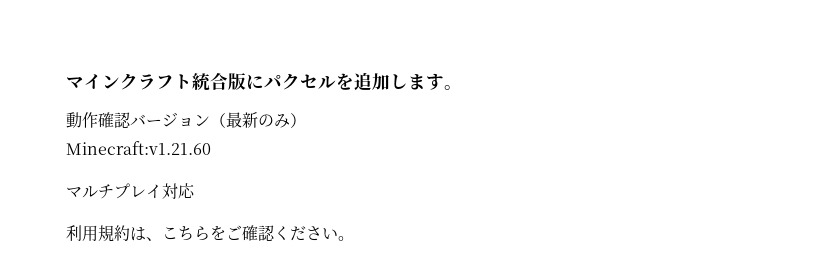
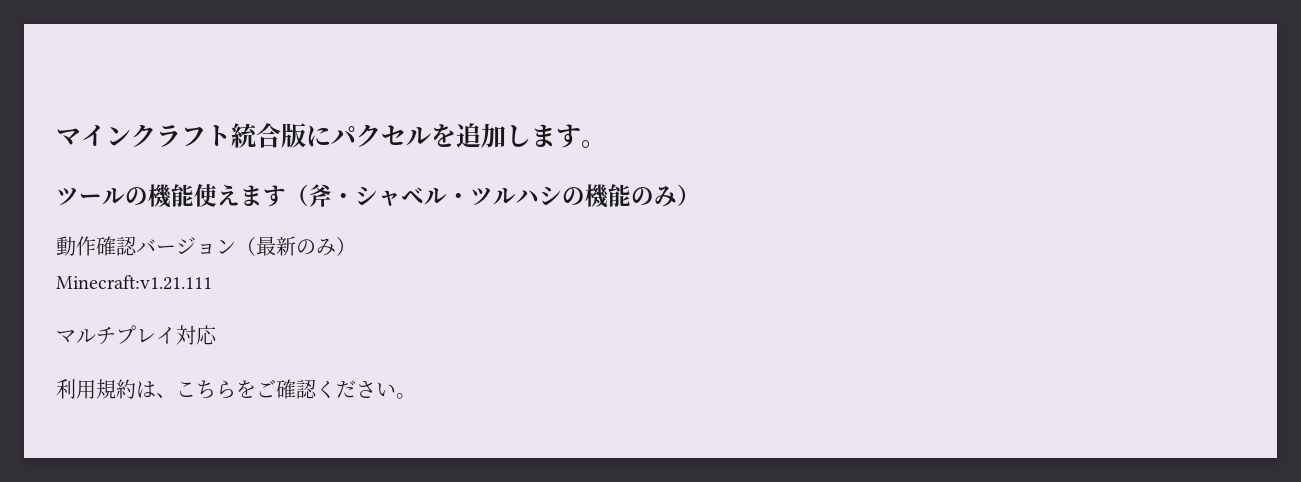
(462, 87) none -> [56,184,700,208] // ツールの機能使えます（斧・シャベル・ツルハシの機能のみ）
[66,141,211,155] Minecraft:v1.21.60 -> [56,275,212,290] Minecraft:v1.21.111

